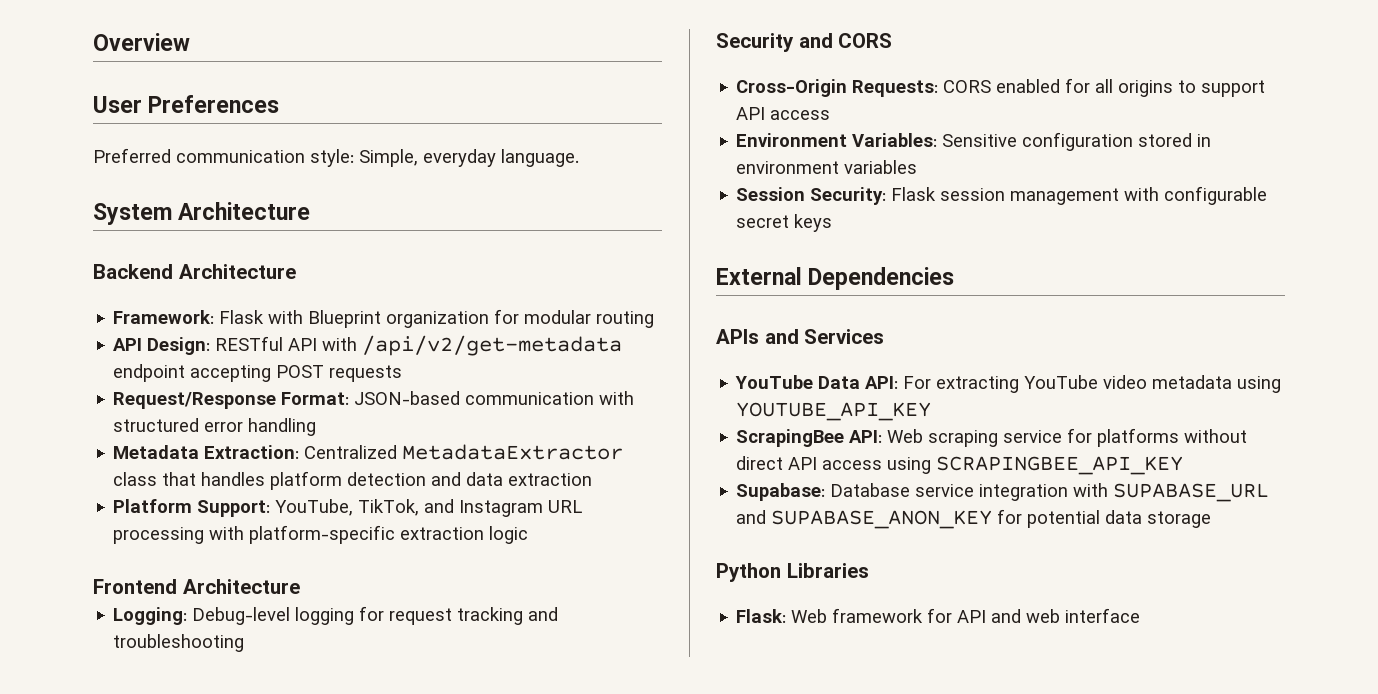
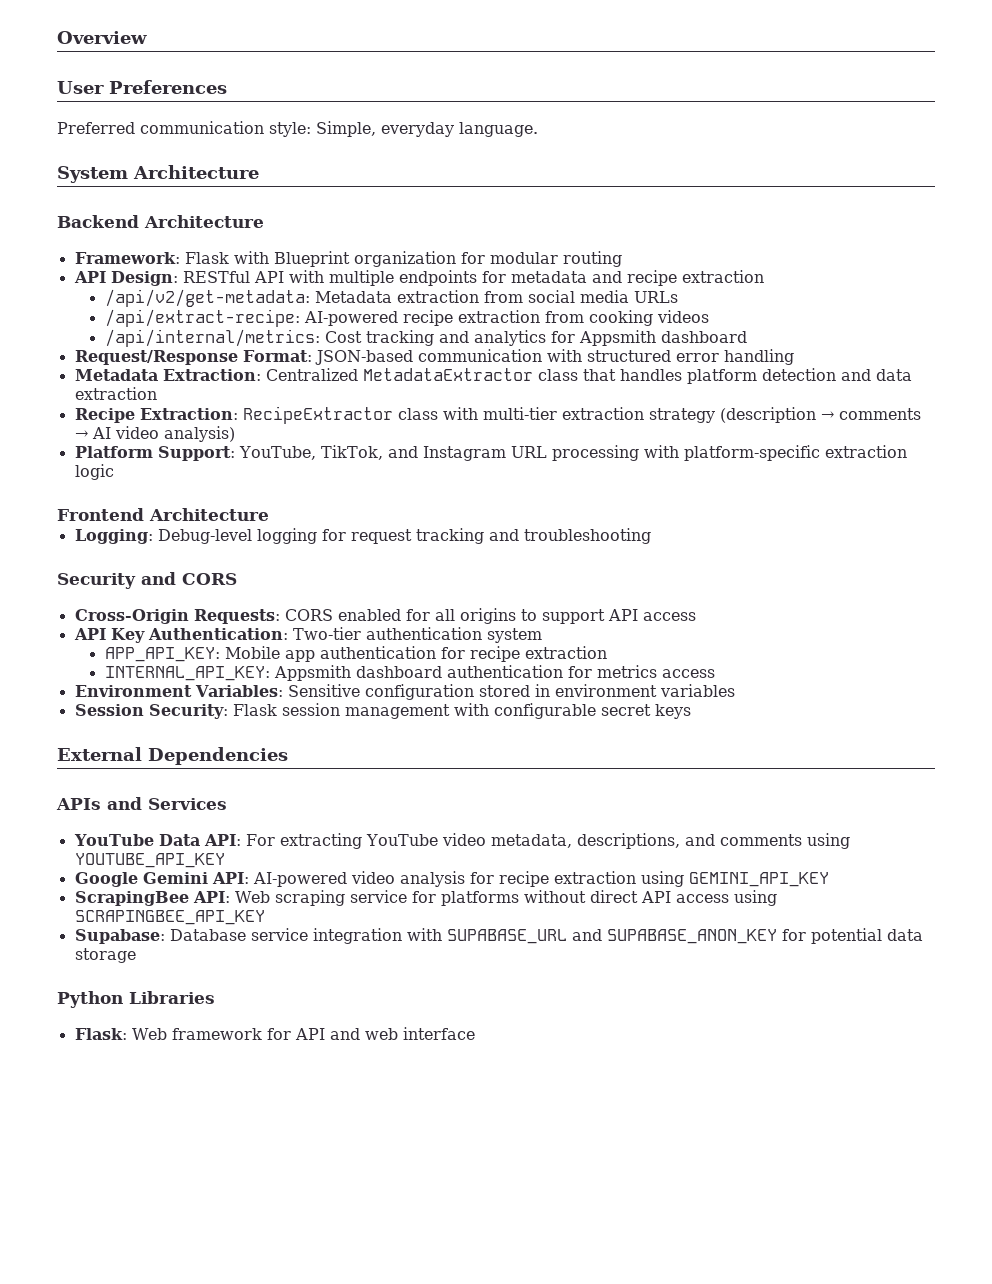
[362,335,623,356] [113,364,403,382] /api/v2/get-metadata endpoint accepting POST requests -> [328,270,764,286] [104,289,678,307] [104,309,709,327] [104,329,747,347] multiple endpoints for metadata and recipe extraction // /api/v2/get-metadata: Metadata extraction from social media URLs // /api/extract-recipe: AI-powered recipe extraction from cooking videos // /api/internal/metrics: Cost tracking and analytics for Appsmith dashboard
(593, 479) none -> [74,406,921,424] [74,426,235,442] // Recipe Extraction: RecipeExtractor class with multi-tier extraction strategy (description → comments → AI video analysis)
(831, 115) none -> [73,627,542,643] [104,646,607,662] [104,665,715,681] // API Key Authentication: Two-tier authentication system // APP_API_KEY: Mobile app authentication for recipe extraction // INTERNAL_API_KEY: Appsmith dashboard authentication for metrics access
[1152,375,1282,393] [736,402,932,421] metadata using YOUTUBE_API_KEY -> [490,833,850,849] [74,853,225,868] [74,871,829,887] metadata, descriptions, and comments using YOUTUBE_API_KEY // Google Gemini API: AI-powered video analysis for recipe extraction using GEMINI_API_KEY

